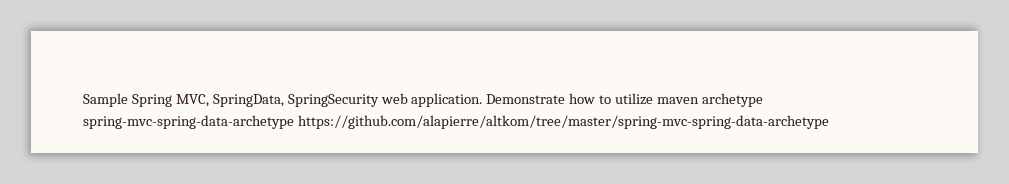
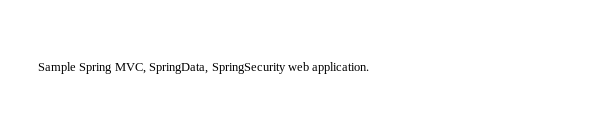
[486,93,763,107] [83,115,829,129] Demonstrate how to utilize maven archetype spring-mvc-spring-data-archetype https://github.com/alapierre/altkom/tree/master/spring-mvc-spring-data-archetype -> (370, 68) none

